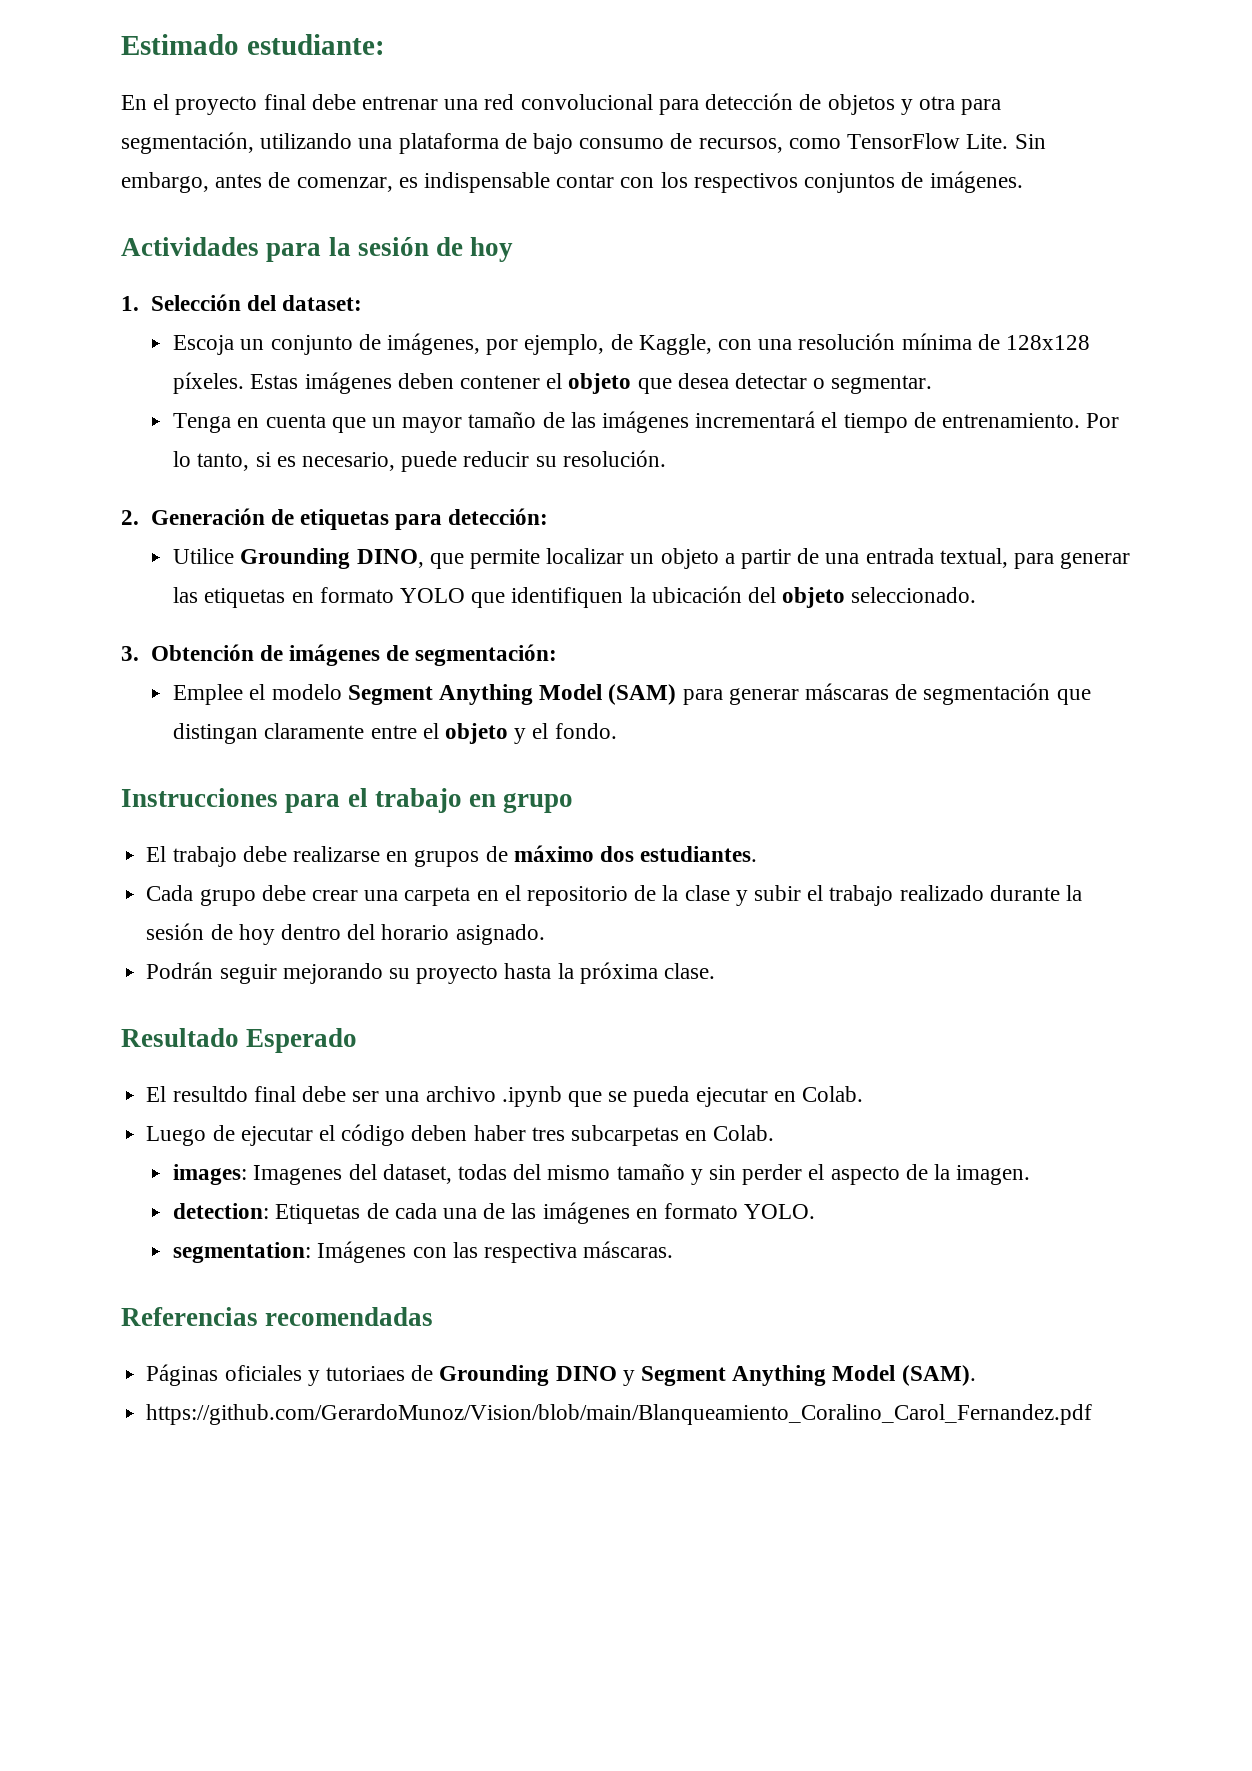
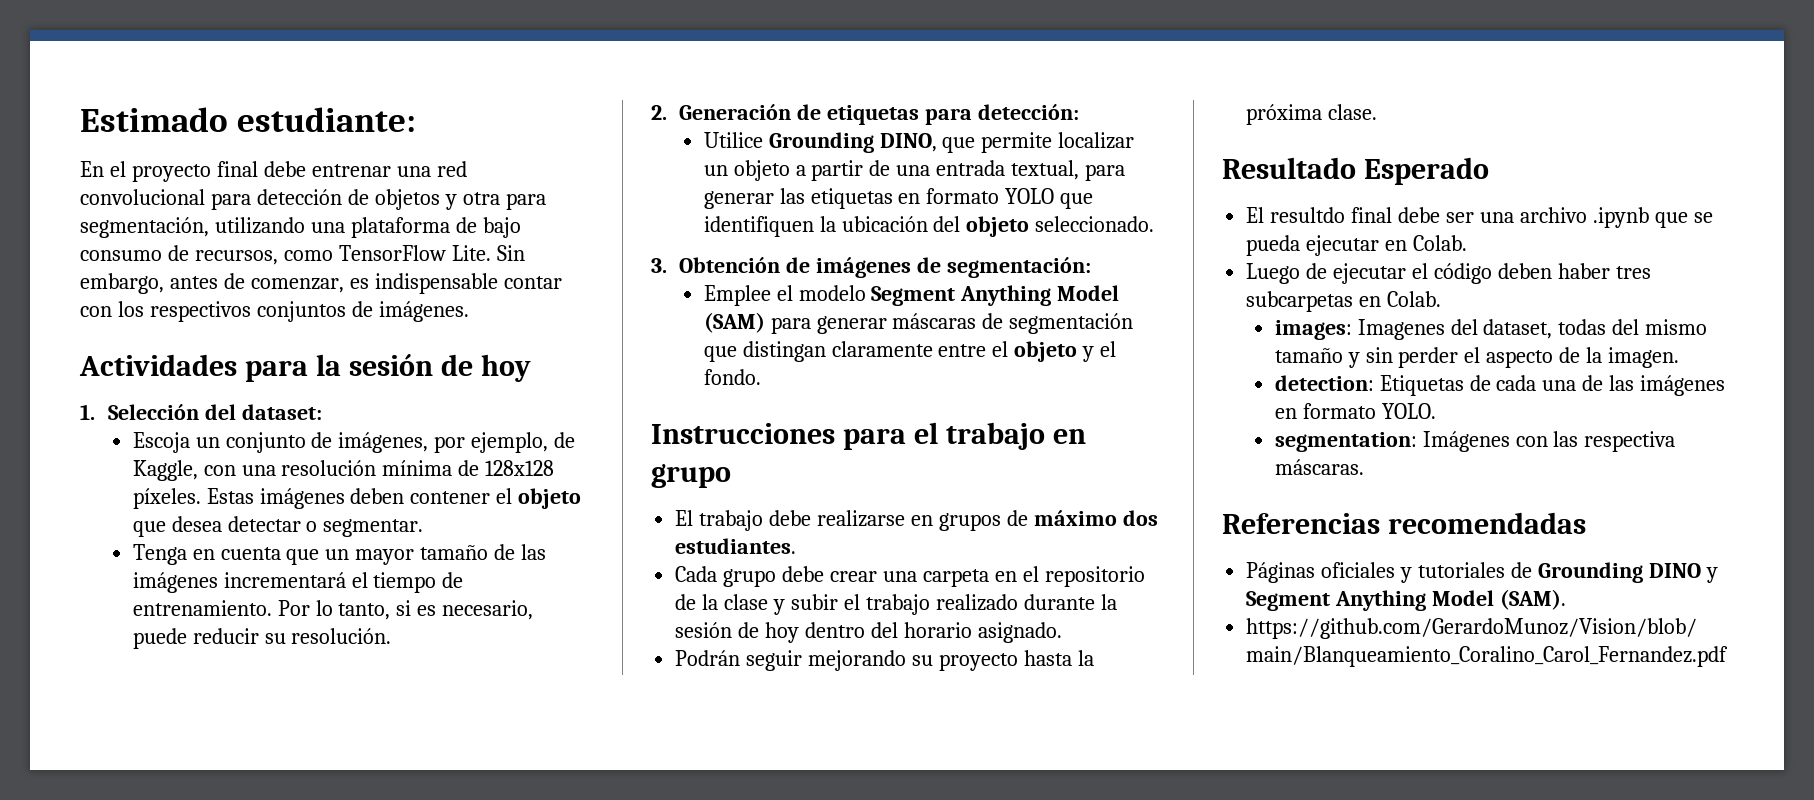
[325,1366,405,1381] tutoriaes -> [1418,562,1506,578] tutoriales

